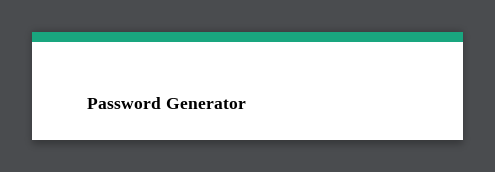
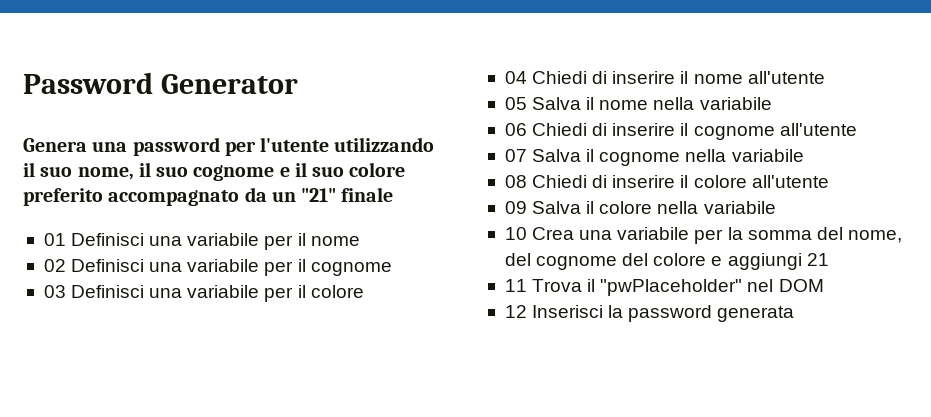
(246, 103) none -> [23,137,435,156] [23,162,406,181] [23,187,394,206] [43,233,360,250] [43,259,392,276] [43,285,364,302] [504,71,825,84] [504,97,772,110] [504,123,857,140] [504,149,804,166] [504,175,829,188] [504,201,776,214] [504,227,902,244] [504,253,829,270] [504,279,824,296] [504,305,795,322] // Genera una password per l'utente utilizzando il suo nome, il suo cognome e il suo colore preferito accompagnato da un "21" finale // 01 Definisci una variabile per il nome // 02 Definisci una variabile per il cognome // 03 Definisci una variabile per il colore // 04 Chiedi di inserire il nome all'utente // 05 Salva il nome nella variabile // 06 Chiedi di inserire il cognome all'utente // 07 Salva il cognome nella variabile // 08 Chiedi di inserire il colore all'utente // 09 Salva il colore nella variabile // 10 Crea una variabile per la somma del nome, del cognome del colore e aggiungi 21 // 11 Trova il "pwPlaceholder" nel DOM // 12 Inserisci la password generata

